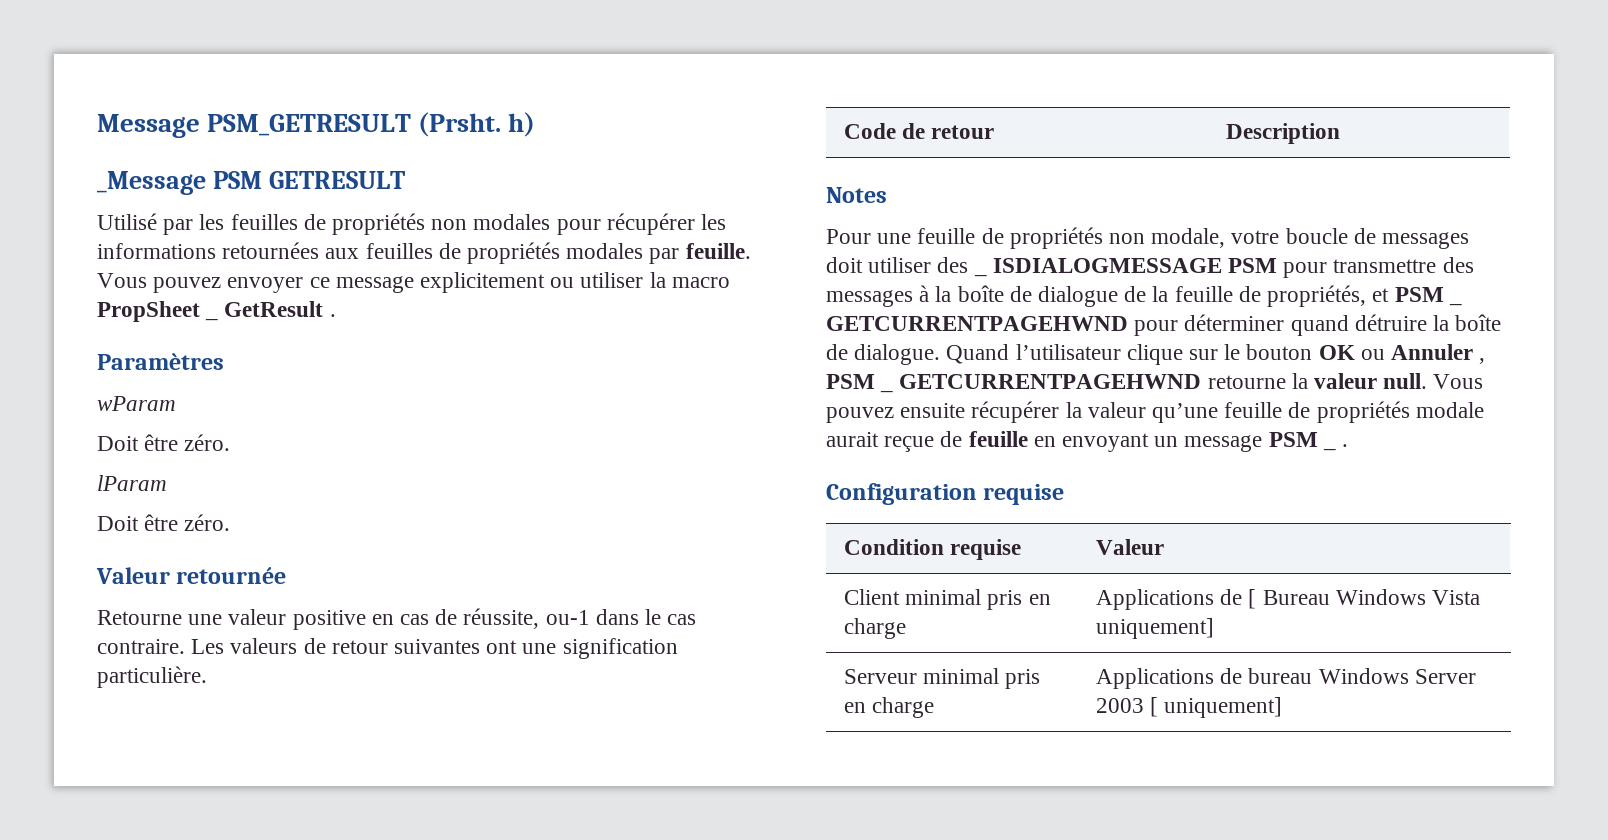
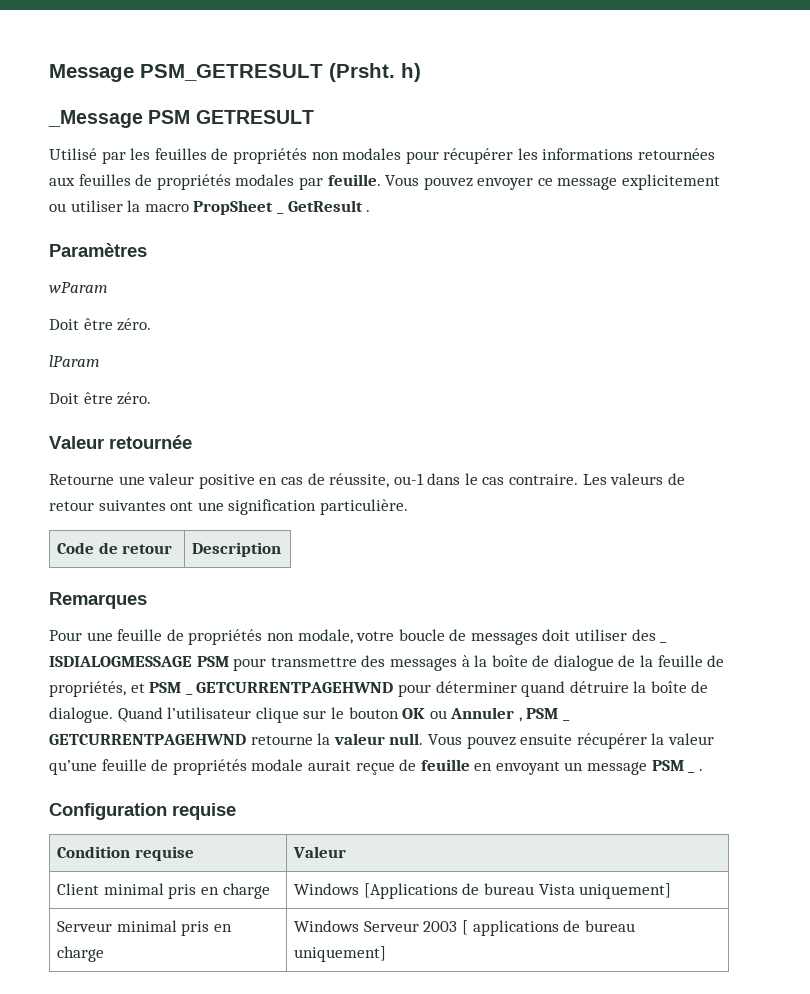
[826,187,887,203] Notes -> [49,592,147,609] Remarques
[1096,589,1426,610] Applications de [ Bureau Windows -> [294,883,534,899] Windows [Applications de bureau
[1096,668,1476,689] [1096,697,1159,717] Applications de bureau Windows Server 2003 [ -> [294,920,635,936] Windows Serveur 2003 [ applications de bureau

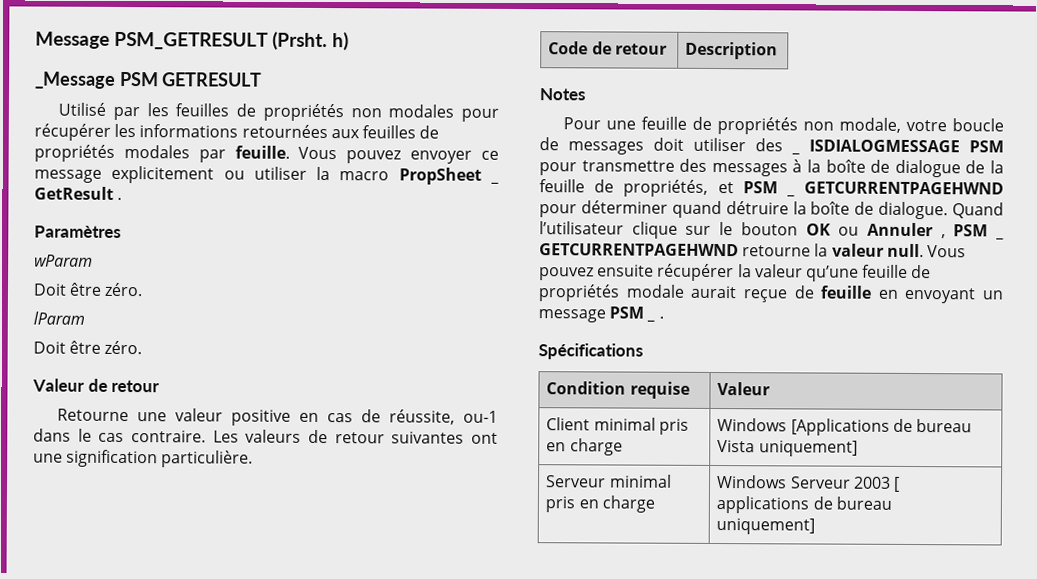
[109,435,192,449] retournée -> [87,378,161,393] de retour
[49,592,147,609] Remarques -> [539,88,586,101] Notes
[49,803,236,820] Configuration requise -> [538,343,643,360] Spécifications

